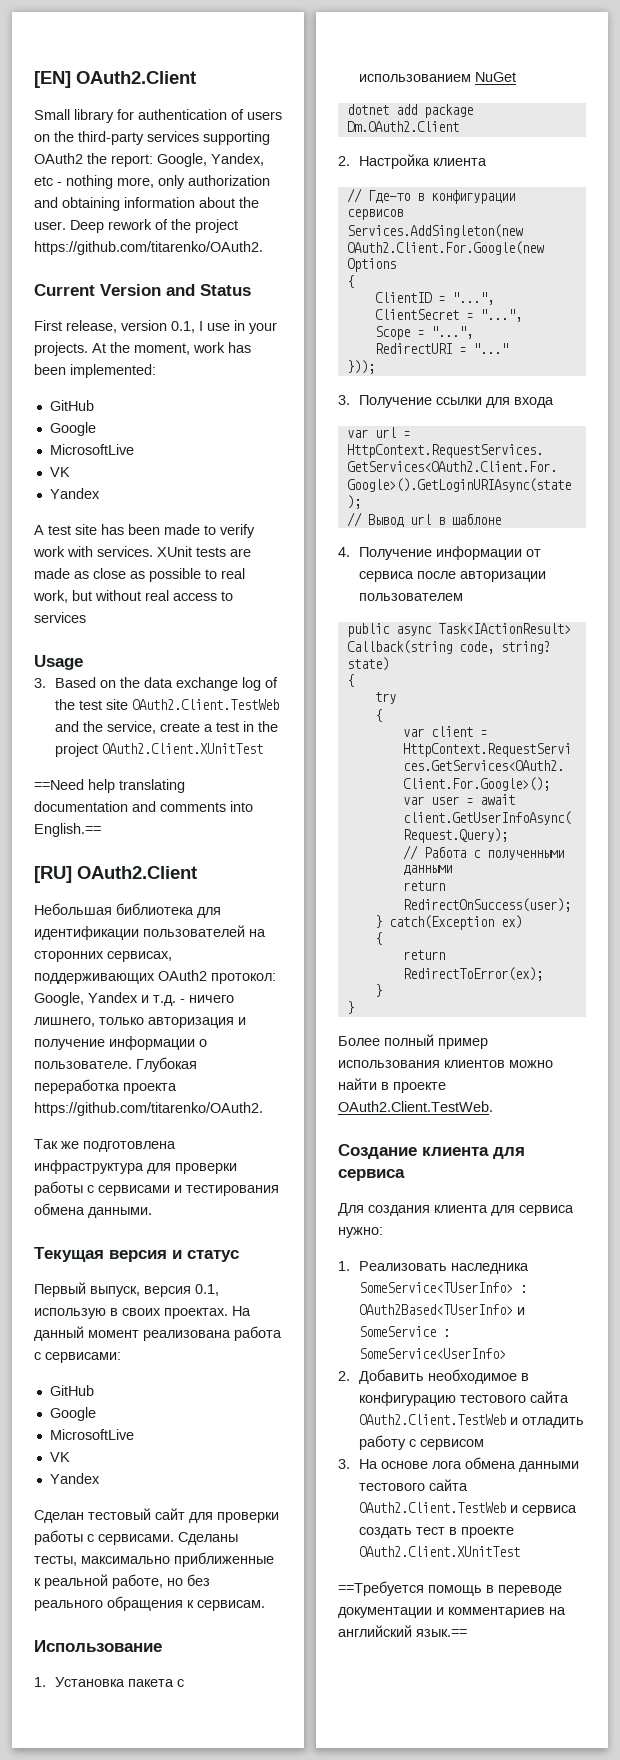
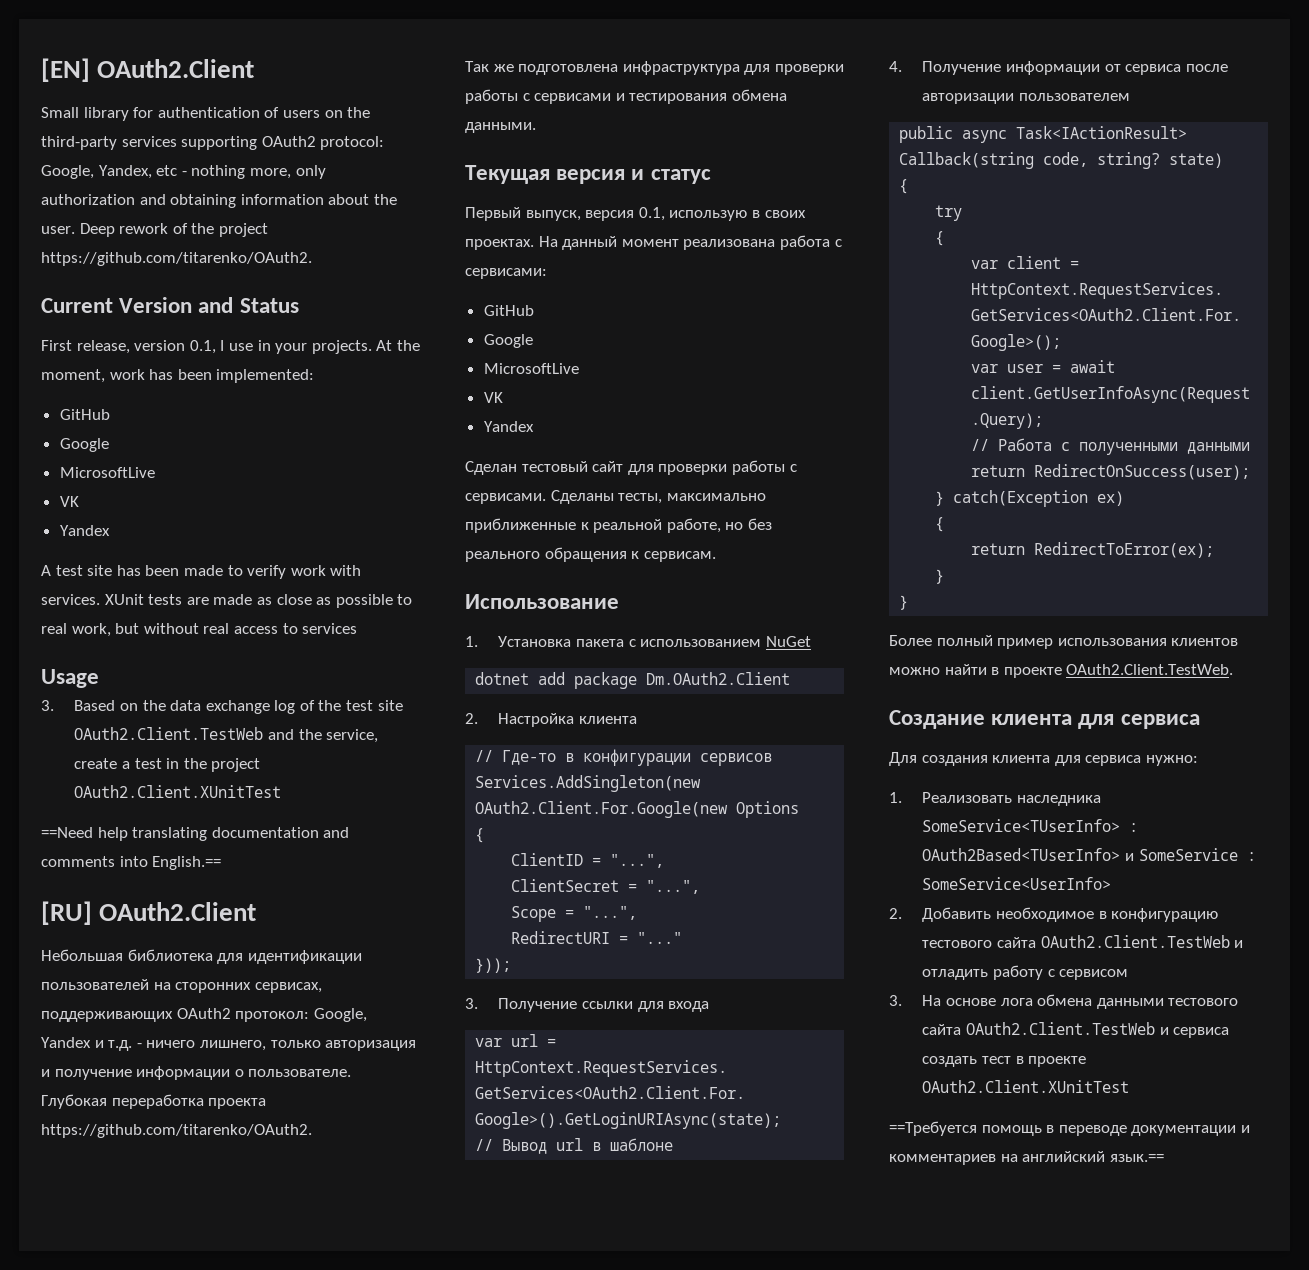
[87,153,153,167] the report: -> [320,136,385,150] protocol:

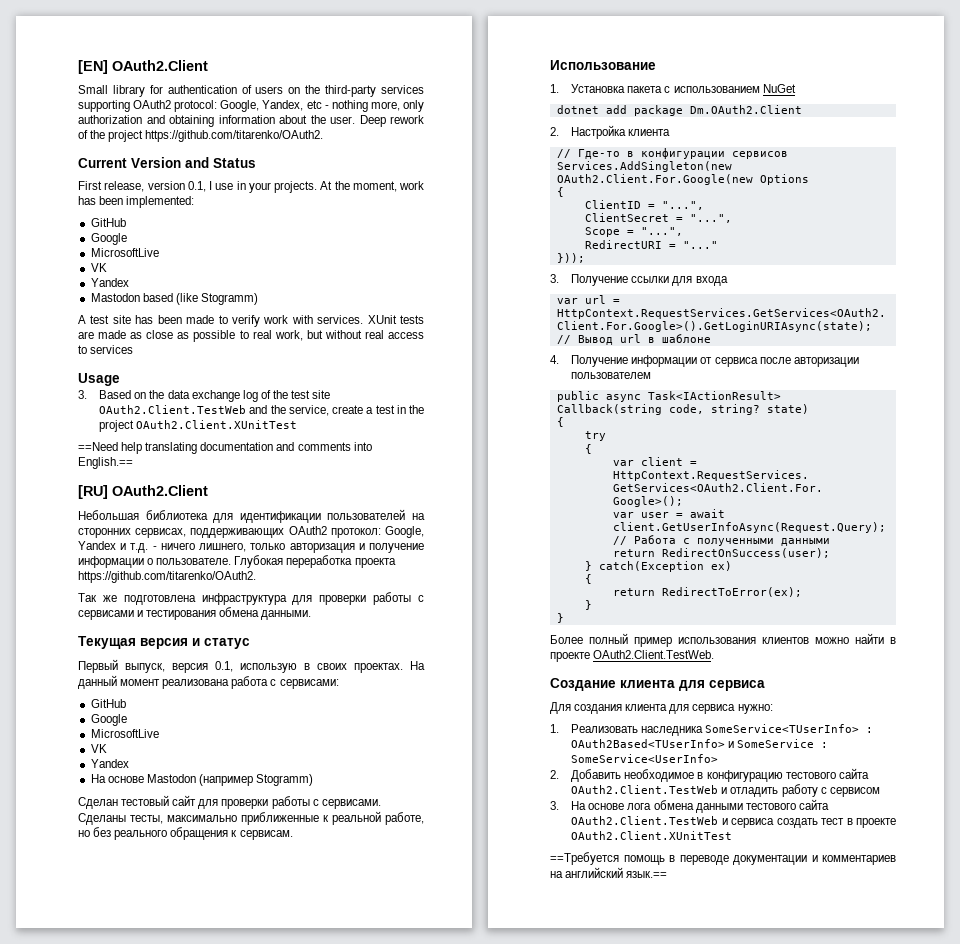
(110, 530) none -> [90,293,258,305] // Mastodon based (like Stogramm)
(534, 426) none -> [90,774,314,786] // На основе Mastodon (например Stogramm)

